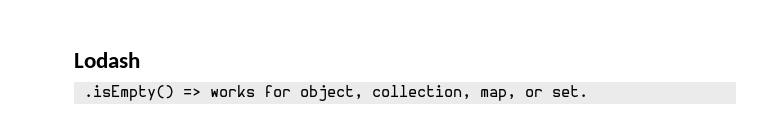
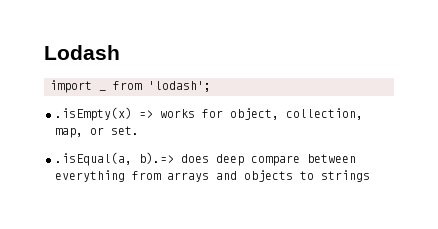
[84,85,175,101] .isEmpty() -> [50,80,106,93] [113,81,211,92] [55,107,132,121] import _ from 'lodash'; // .isEmpty(x)
(589, 91) none -> [55,152,356,166] [55,170,370,182] // .isEqual(a, b).=> does deep compare between everything from arrays and objects to strings

